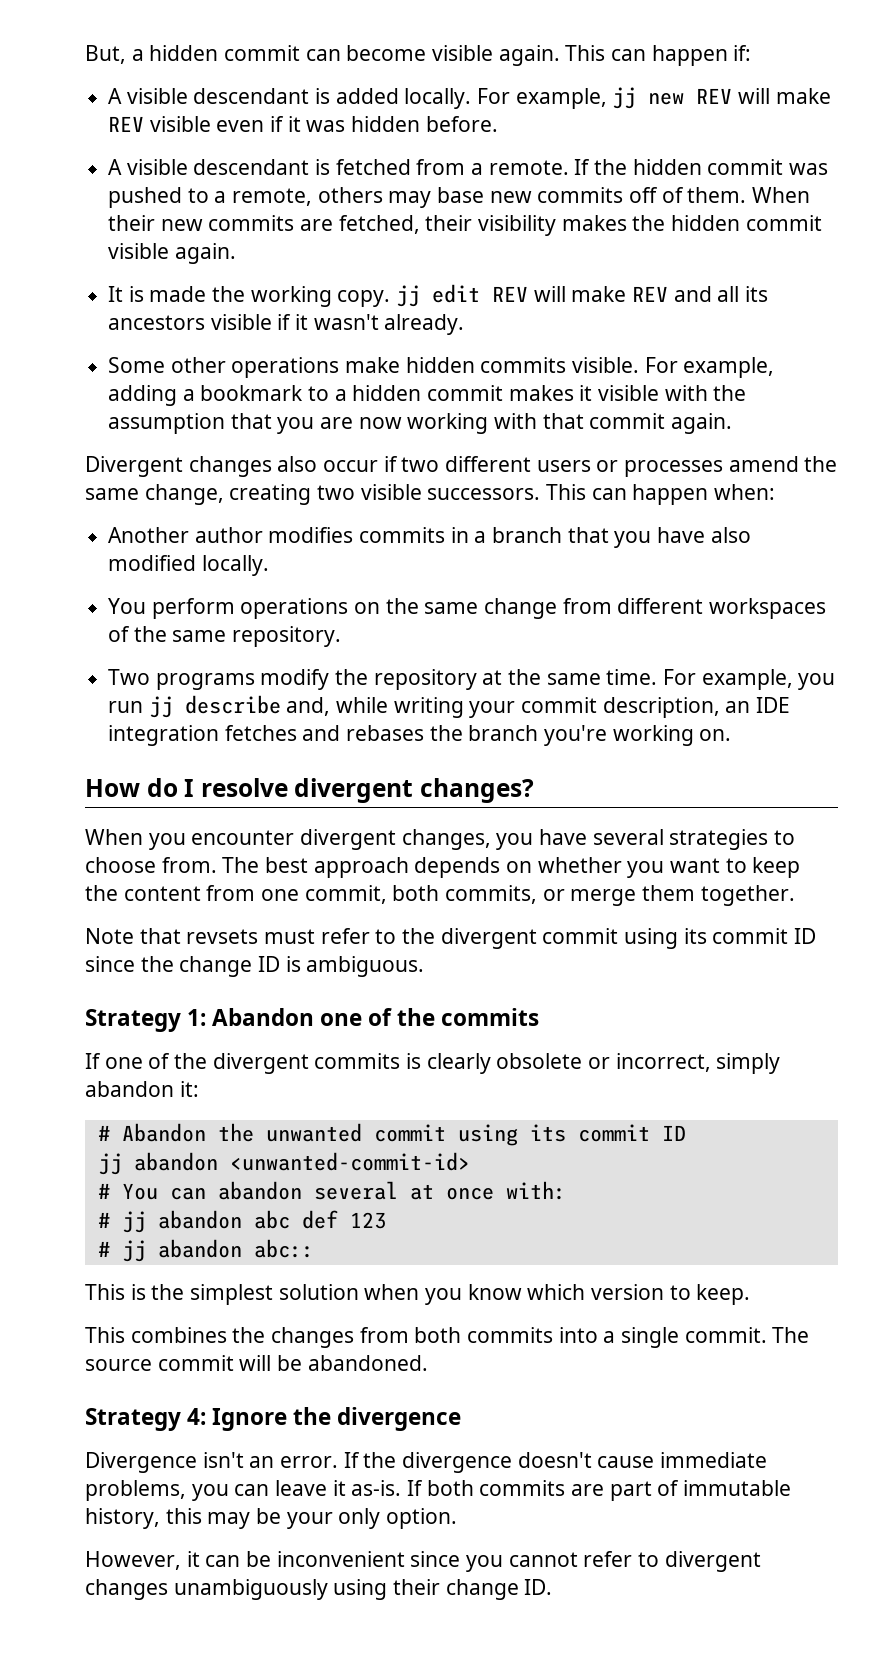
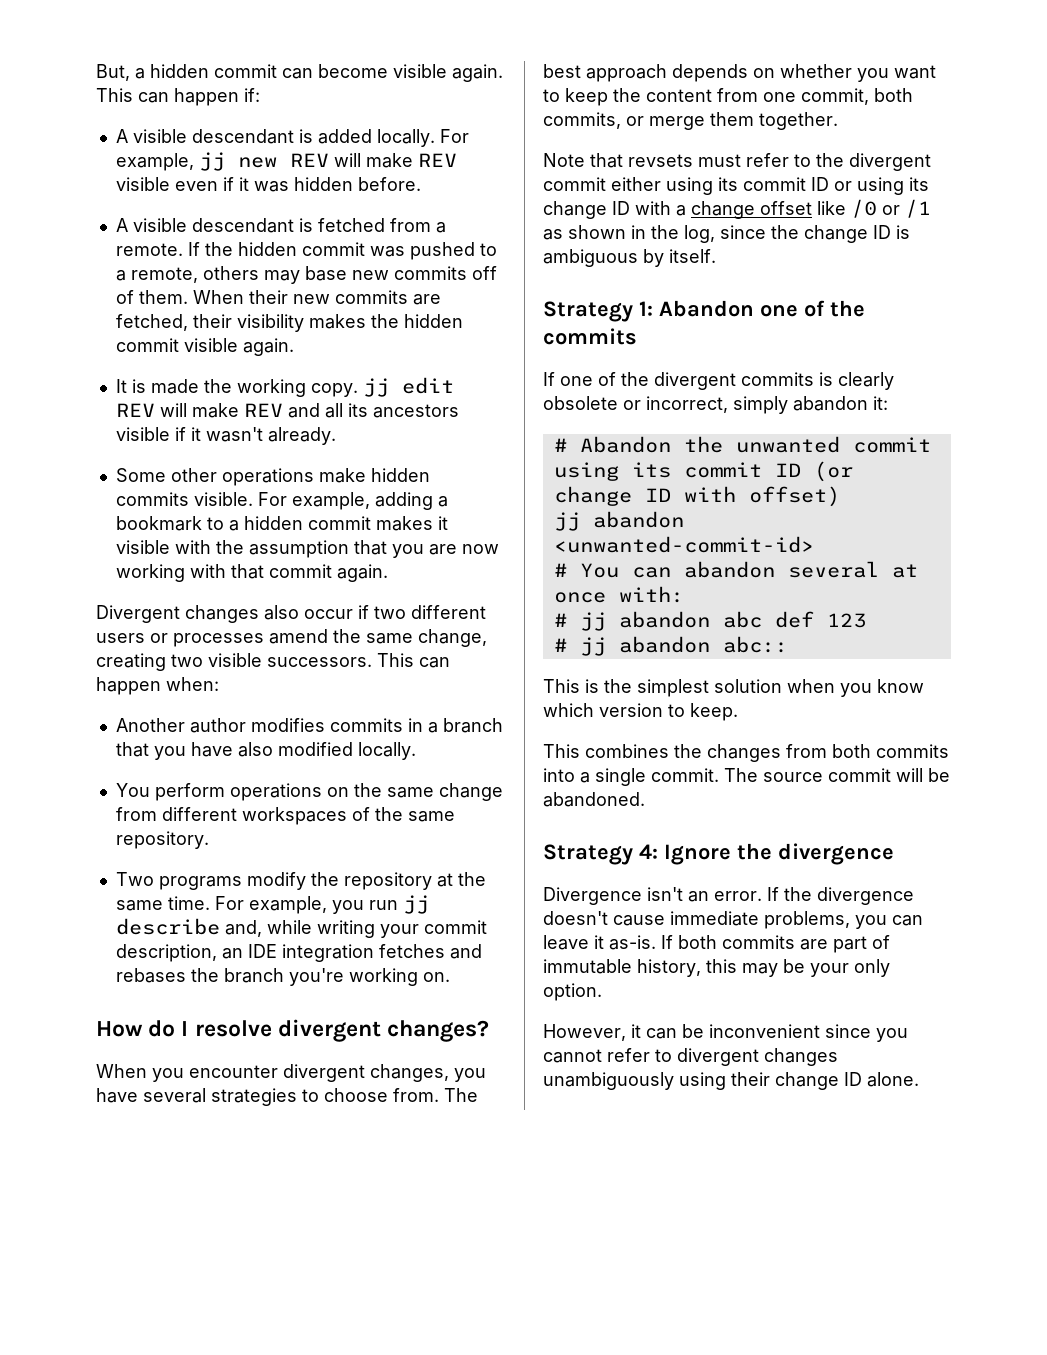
[624,928,817,949] using its commit ID -> [611,177,929,195] [543,199,931,219] [543,225,715,243] either using its commit ID or using its change ID with a change offset like /0 or /1 as shown in the log,
[306,956,425,977] ambiguous. -> [543,249,716,267] ambiguous by itself.
(686, 1133) none -> [813,461,853,482] [553,486,840,507] (or change ID with offset)
[524,1579,553,1595] ID. -> [844,1072,919,1087] ID alone.

